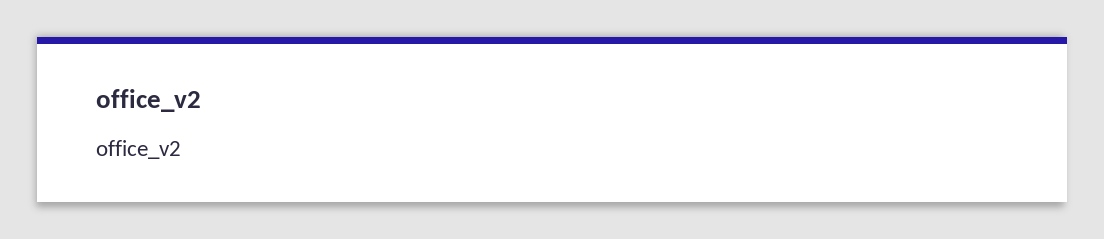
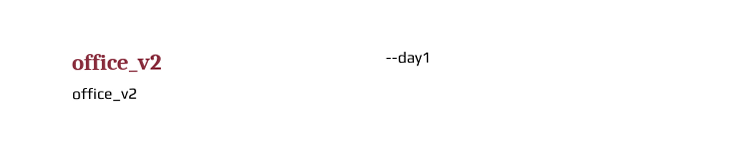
(181, 149) none -> [385,51,431,67] // --day1

